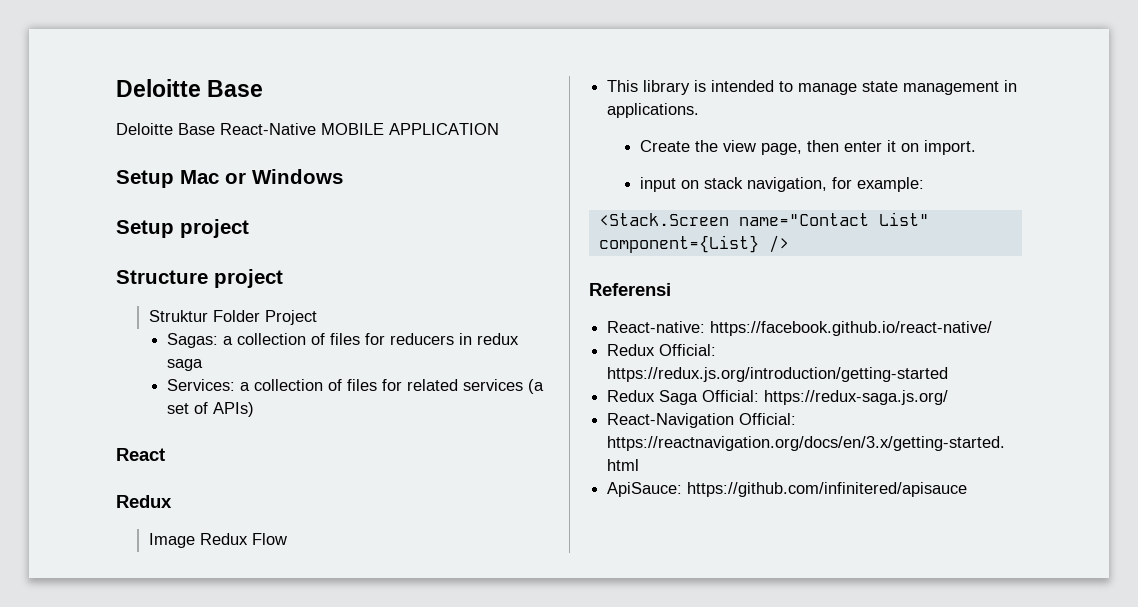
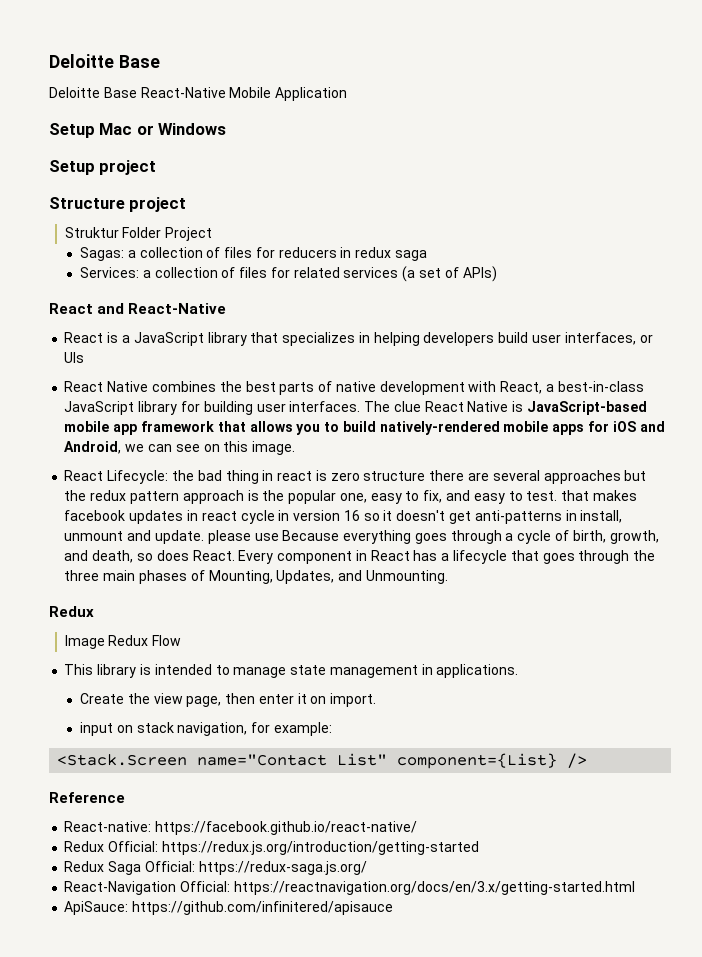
[321,123,499,135] MOBILE APPLICATION -> [229,87,348,101] Mobile Application
(165, 454) none -> [97,303,227,314] [64,332,653,346] [64,352,85,363] [64,381,644,395] [64,401,647,415] [64,421,665,435] [64,441,296,455] [64,470,647,484] [64,490,637,504] [64,510,623,524] [64,530,659,544] [64,550,656,564] [64,570,448,584] and React-Native // React is a JavaScript library that specializes in helping developers build user interfaces, or UIs // React Native combines the best parts of native development with React, a best-in-class JavaScript library for building user interfaces. The clue React Native is JavaScript-based mobile app framework that allows you to build natively-rendered mobile apps for iOS and Android, we can see on this image. // React Lifecycle: the bad thing in react is zero structure there are several approaches but the redux pattern approach is the popular one, easy to fix, and easy to test. that makes facebook updates in react cycle in version 16 so it doesn't get anti-patterns in install, unmount and update. please use Because everything goes through a cycle of birth, growth, and death, so does React. Every component in React has a lifecycle that goes through the three main phases of Mounting, Updates, and Unmounting.
[589,283,671,296] Referensi -> [49,792,125,803] Reference

